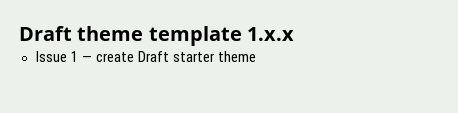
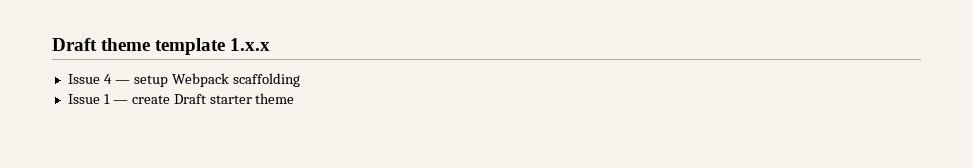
(295, 34) none -> [67,73,300,87] // Issue 4 — setup Webpack scaffolding

